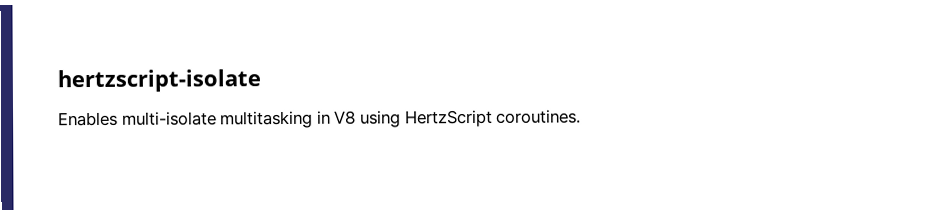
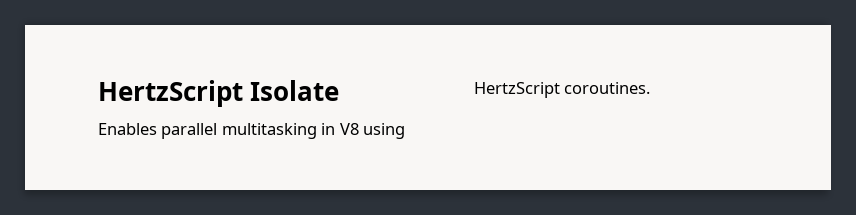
[57,69,261,93] hertzscript-isolate -> [98,80,340,107] HertzScript Isolate
[121,111,217,126] multi-isolate -> [161,123,218,139] parallel

